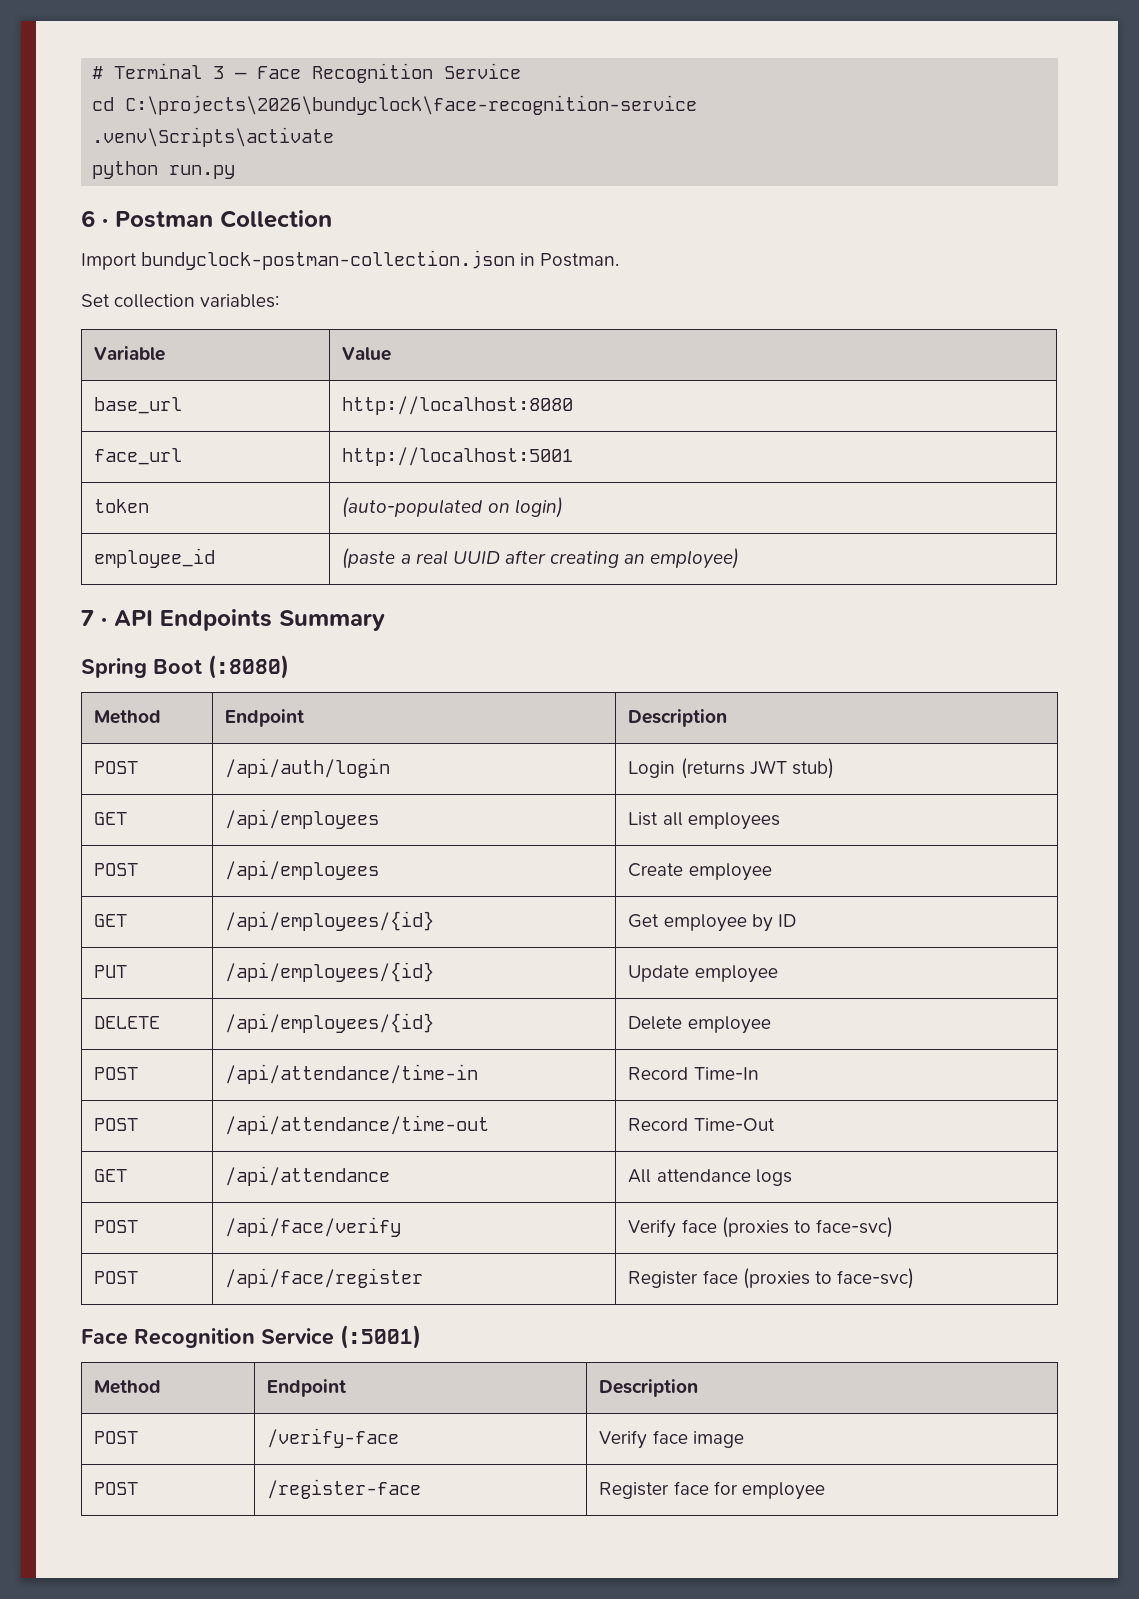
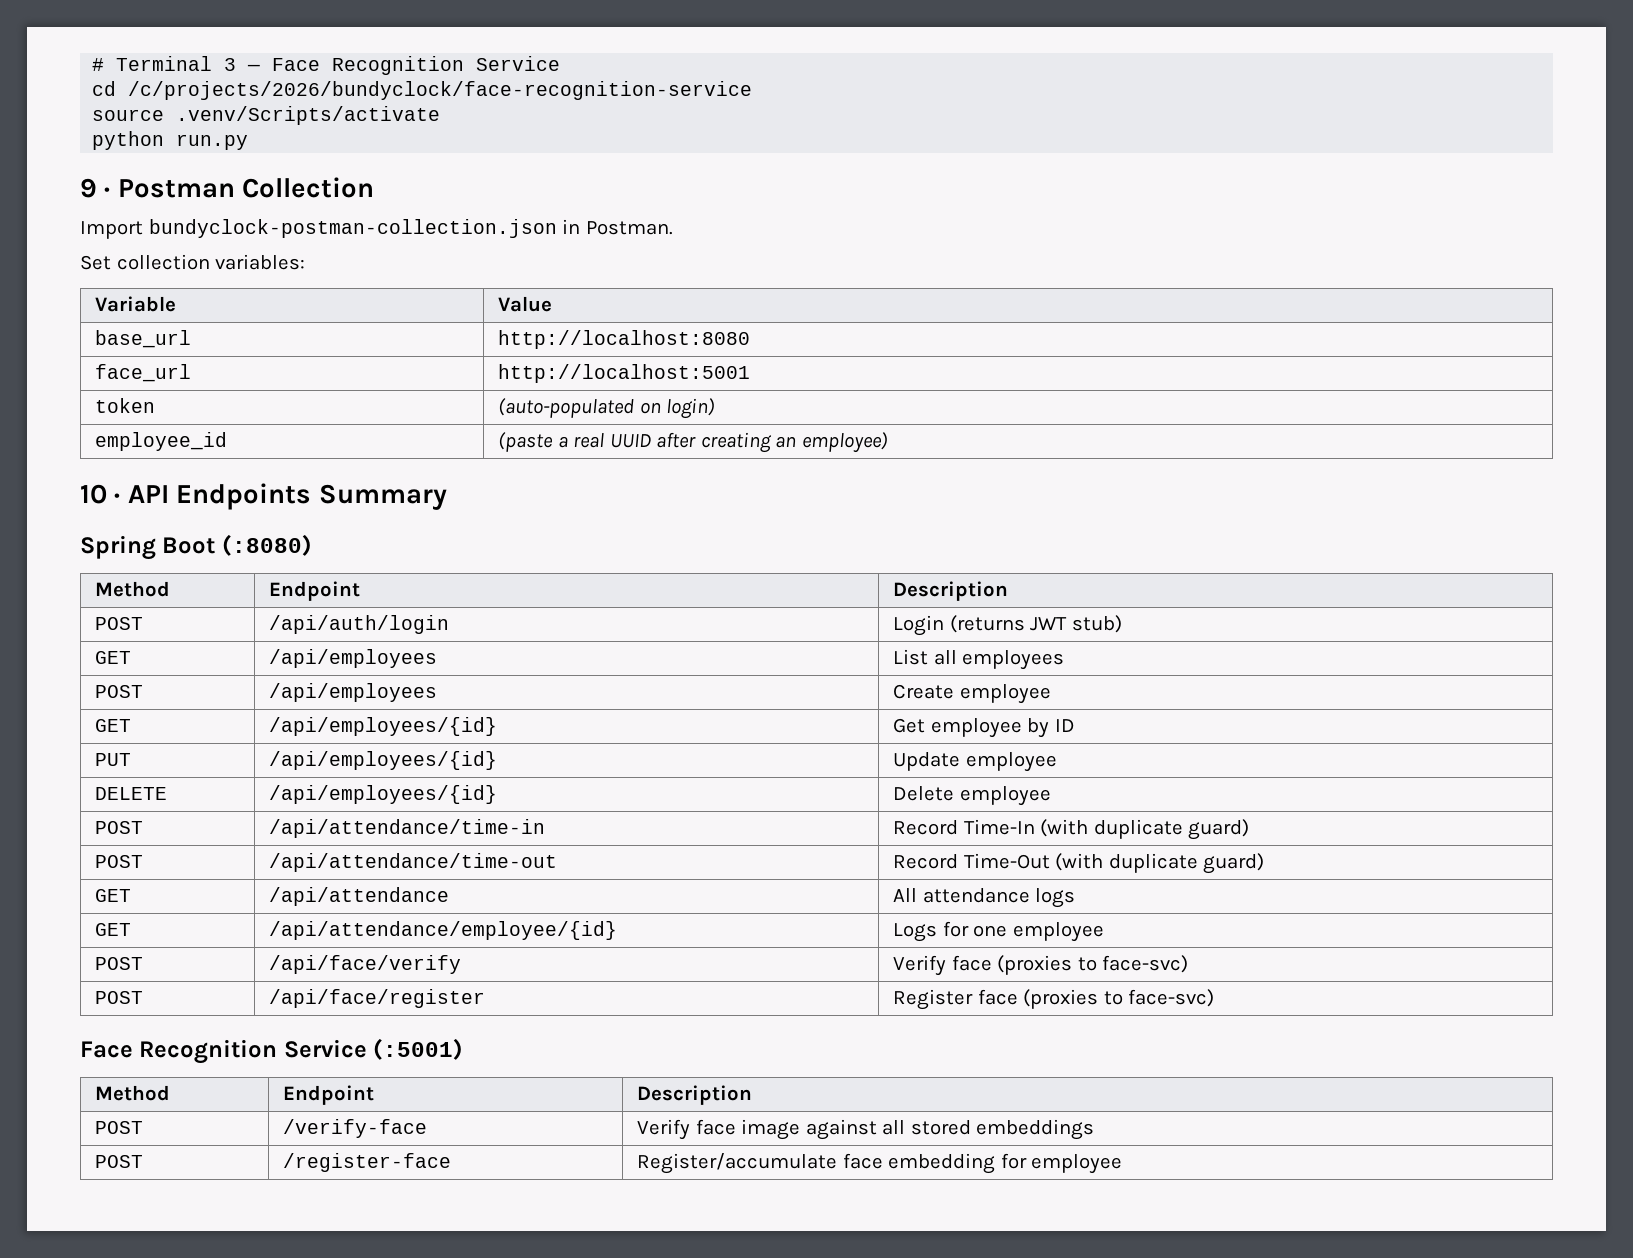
[125,95,698,115] [92,127,335,147] C:\projects\2026\bundyclock\face-recognition-service // .venv\Scripts\activate -> [128,81,753,100] [92,106,441,125] /c/projects/2026/bundyclock/face-recognition-service // source .venv/Scripts/activate
[81,210,95,227] 6 -> [80,178,97,198] 9
[81,610,94,626] 7 -> [80,484,107,504] 10
(759, 1073) none -> [1040,819,1250,840] (with duplicate guard)
(775, 1124) none -> [1055,853,1265,874] (with duplicate guard)
(792, 1177) none -> [95,923,132,936] [269,921,618,940] [893,921,1104,942] // GET | /api/attendance/employee/{id} | Logs for one employee
(744, 1439) none -> [805,1119,1095,1140] against all stored embeddings
[599,1481,709,1499] Register face -> [637,1153,996,1174] Register/accumulate face embedding

